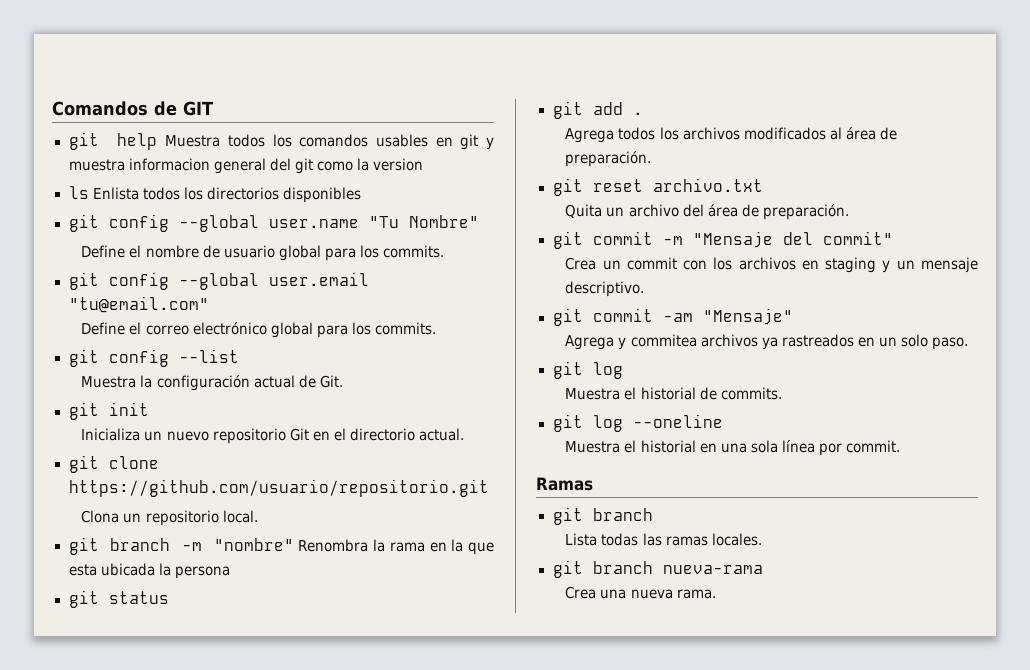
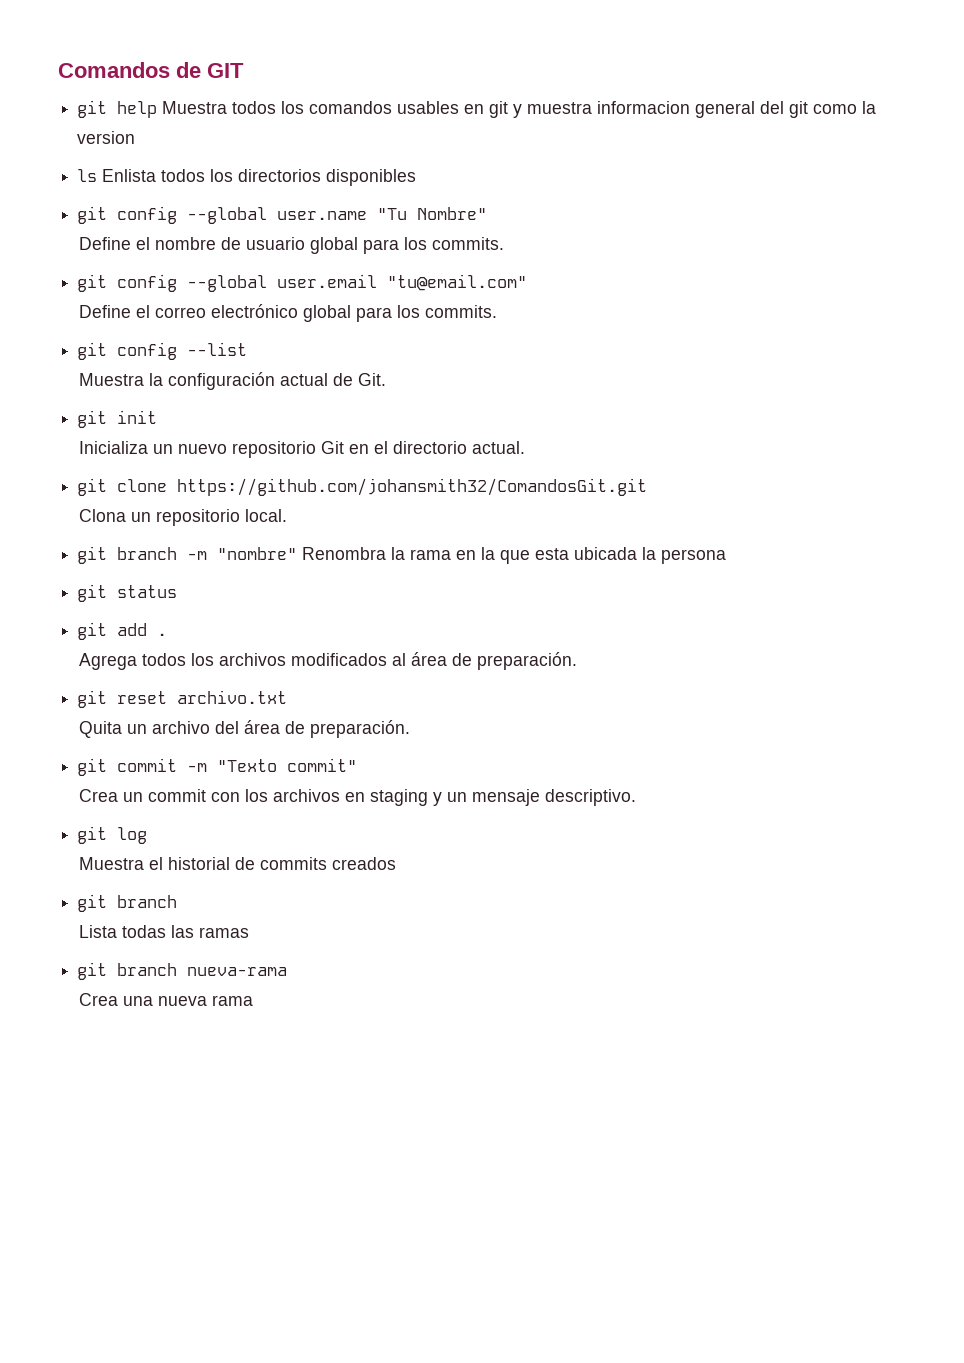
[68,479,489,497] https://github.com/usuario/repositorio.git -> [177,478,648,496] https://github.com/johansmith32/ComandosGit.git
[692,231,813,248] "Mensaje del -> [217,759,278,772] "Texto
[552,308,793,326] [565,334,968,350] // git commit -am "Mensaje" // Agrega y commitea archivos ya rastreados en un solo paso. -> (636, 797) none
[720,387,782,400] [552,414,723,432] [565,440,900,456] [536,477,593,491] commits. // git log --oneline // Muestra el historial en una sola línea por commit. // Ramas -> [259,857,396,870] commits creados
[711,533,762,546] locales. -> (249, 932) none
[676,589,716,599] rama. -> [211,995,253,1006] rama

